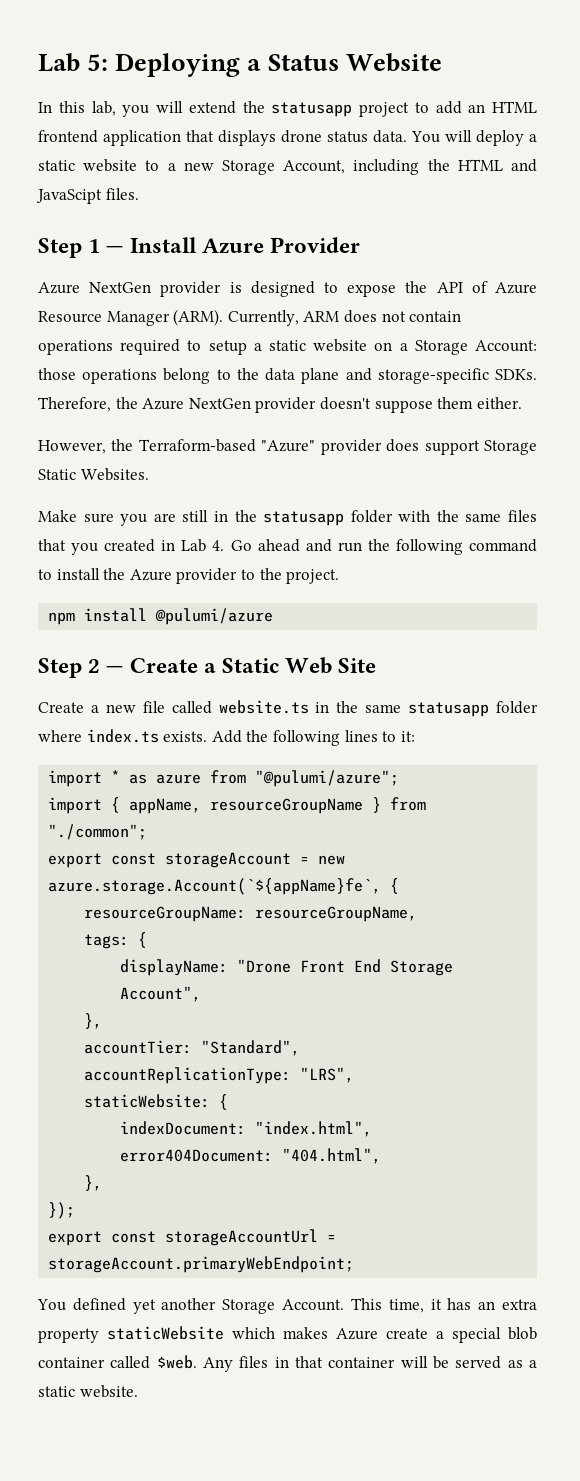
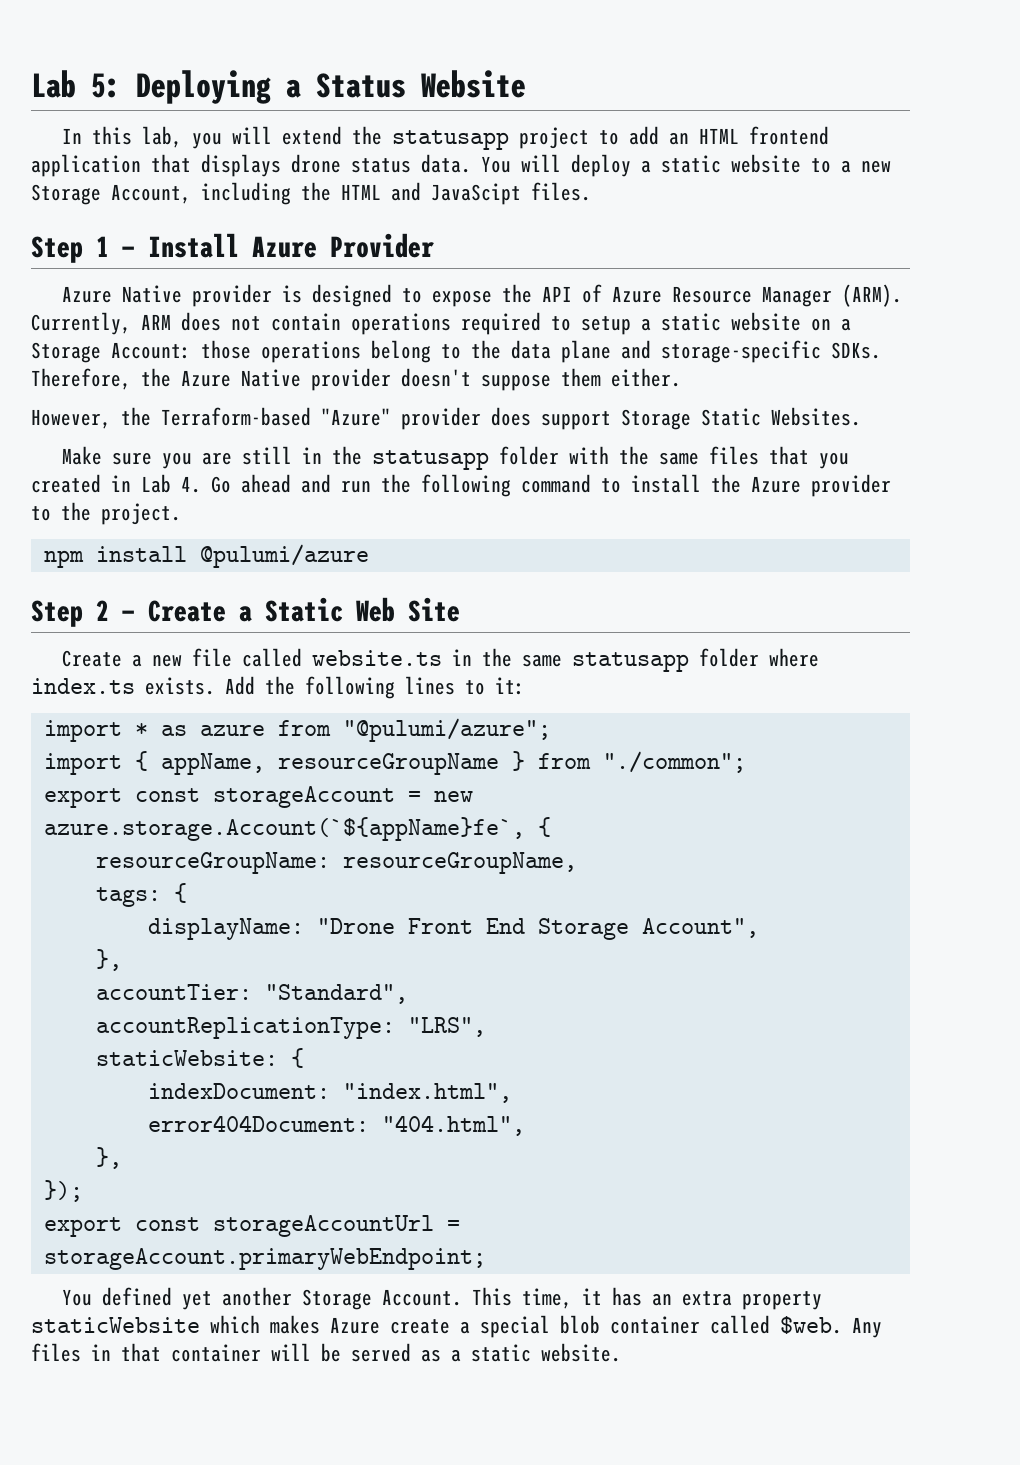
[89,282,152,293] NextGen -> [121,285,182,303] Native
[188,398,251,409] NextGen -> [241,369,301,387] Native

